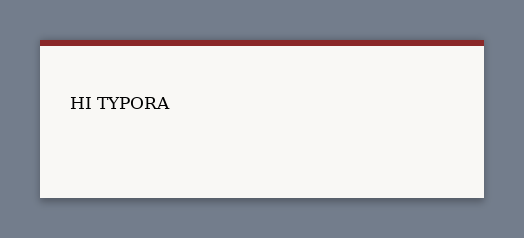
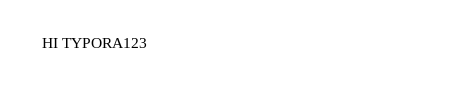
[97,97,170,109] TYPORA -> [62,38,148,48] TYPORA123

